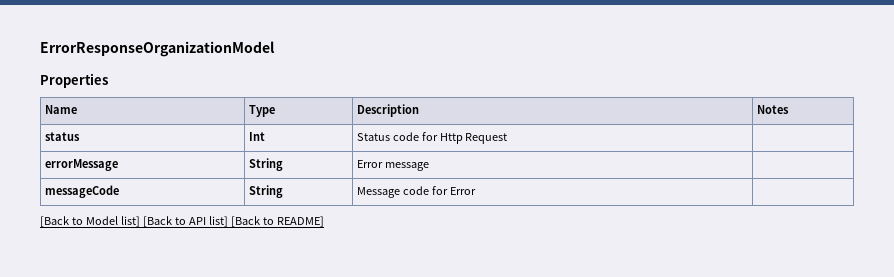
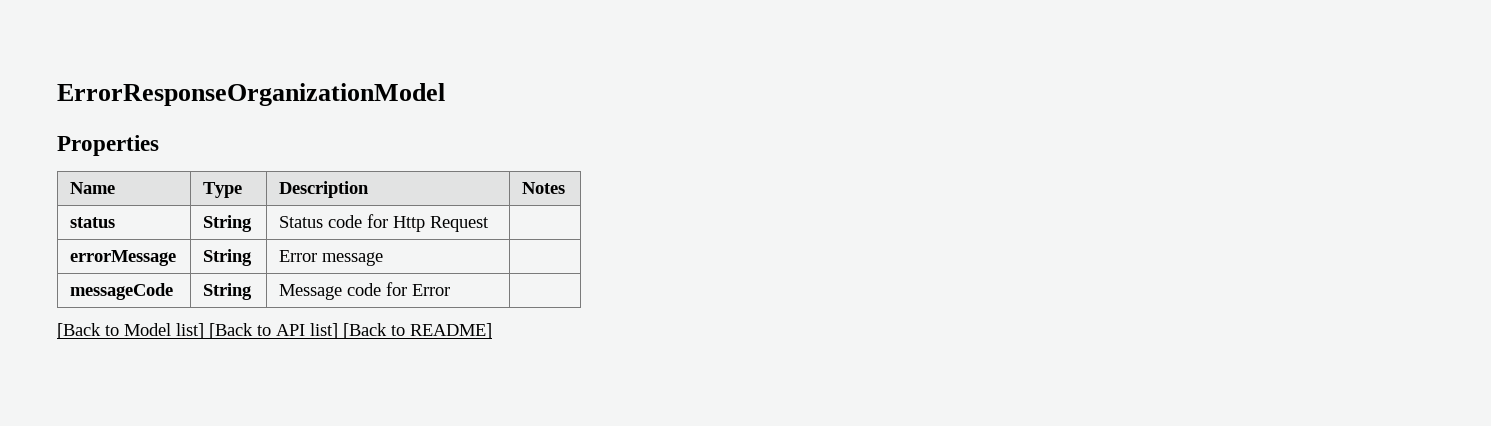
[248,132,265,141] Int -> [203,215,253,232] String

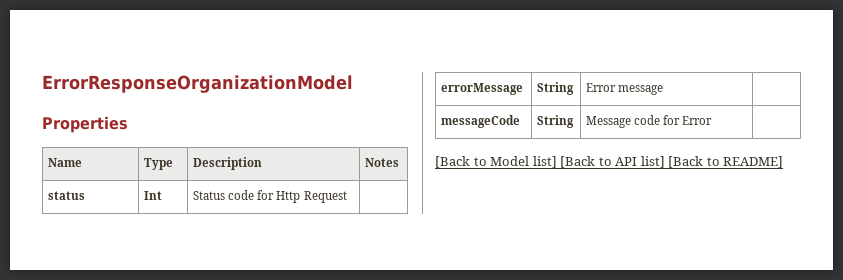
[203,215,253,232] String -> [144,191,163,200] Int

